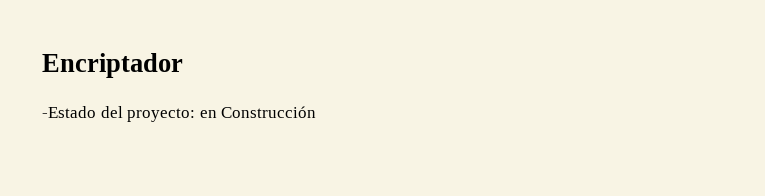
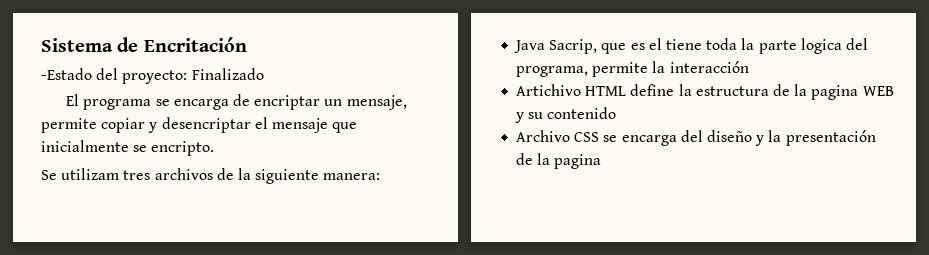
[42,53,183,78] Encriptador -> [41,37,247,52] Sistema de Encritación
[199,106,317,118] en Construcción -> [191,68,264,80] [66,94,407,110] [41,117,358,133] [41,140,215,156] [41,168,381,184] [514,38,868,54] [516,61,749,77] [516,84,894,100] [515,107,617,123] [516,130,876,146] [516,153,602,169] Finalizado // El programa se encarga de encriptar un mensaje, permite copiar y desencriptar el mensaje que inicialmente se encripto. // Se utilizam tres archivos de la siguiente manera: // Java Sacrip, que es el tiene toda la parte logica del programa, permite la interacción // Artichivo HTML define la estructura de la pagina WEB y su contenido // Archivo CSS se encarga del diseño y la presentación de la pagina

